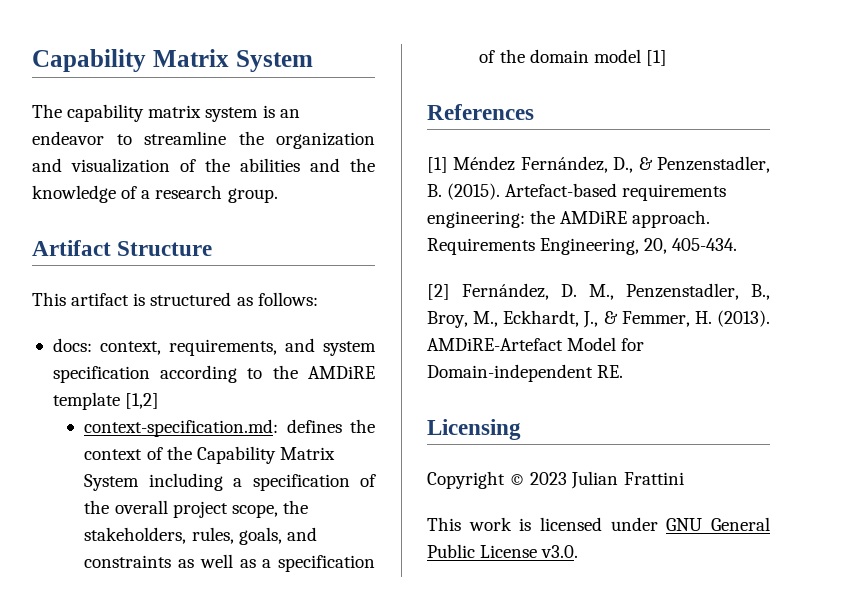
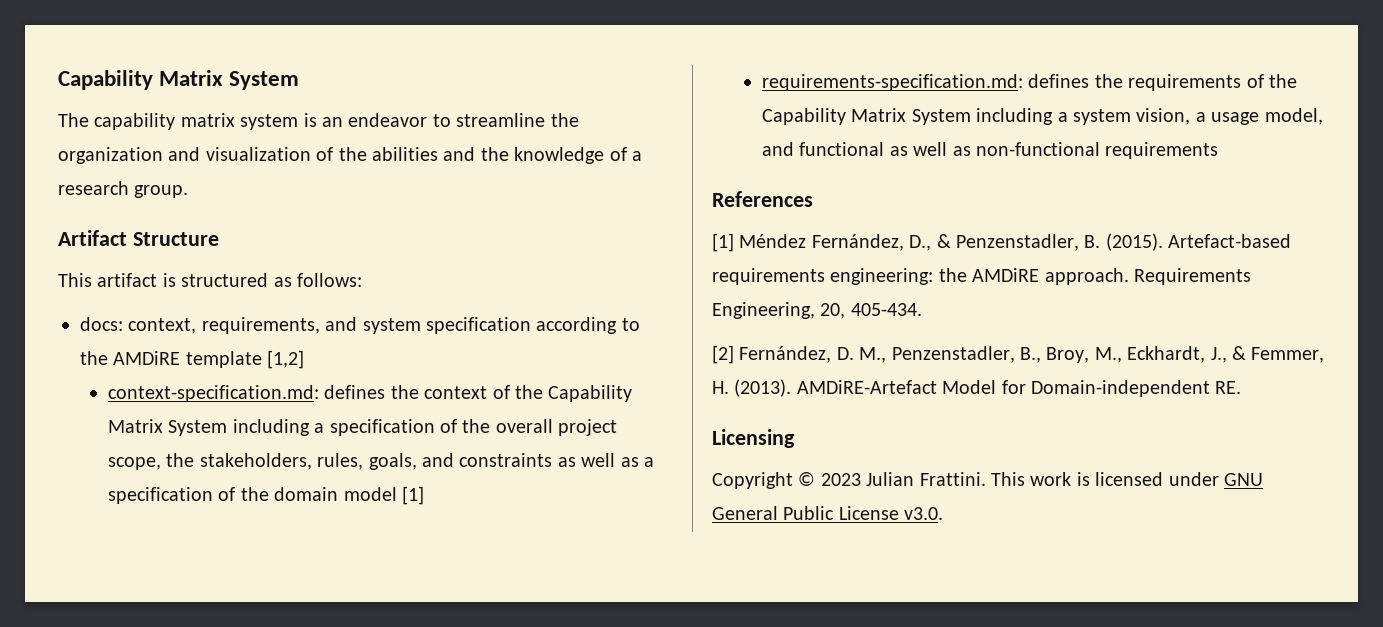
(667, 58) none -> [762,74,1298,91] [762,108,1323,125] [762,142,1219,159] // requirements-specification.md: defines the requirements of the Capability Matrix System including a system vision, a usage model, and functional as well as non-functional requirements
[623,472,684,485] Frattini // -> [919,472,986,486] Frattini.

